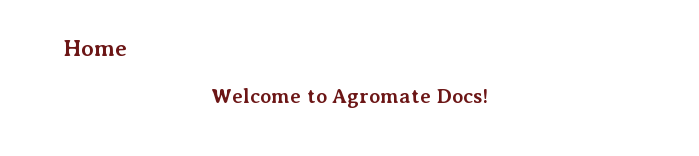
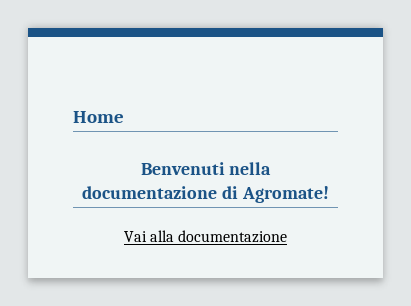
[211,88,488,108] Welcome to Agromate Docs! -> [140,162,272,175] [82,186,329,203] [123,230,288,243] Benvenuti nella documentazione di Agromate! // Vai alla documentazione

